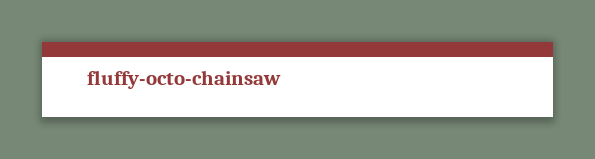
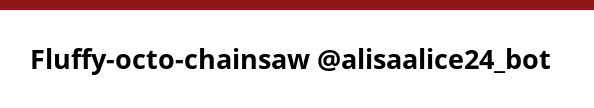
[87,70,281,89] fluffy-octo-chainsaw -> [30,48,552,75] Fluffy-octo-chainsaw @alisaalice24_bot

